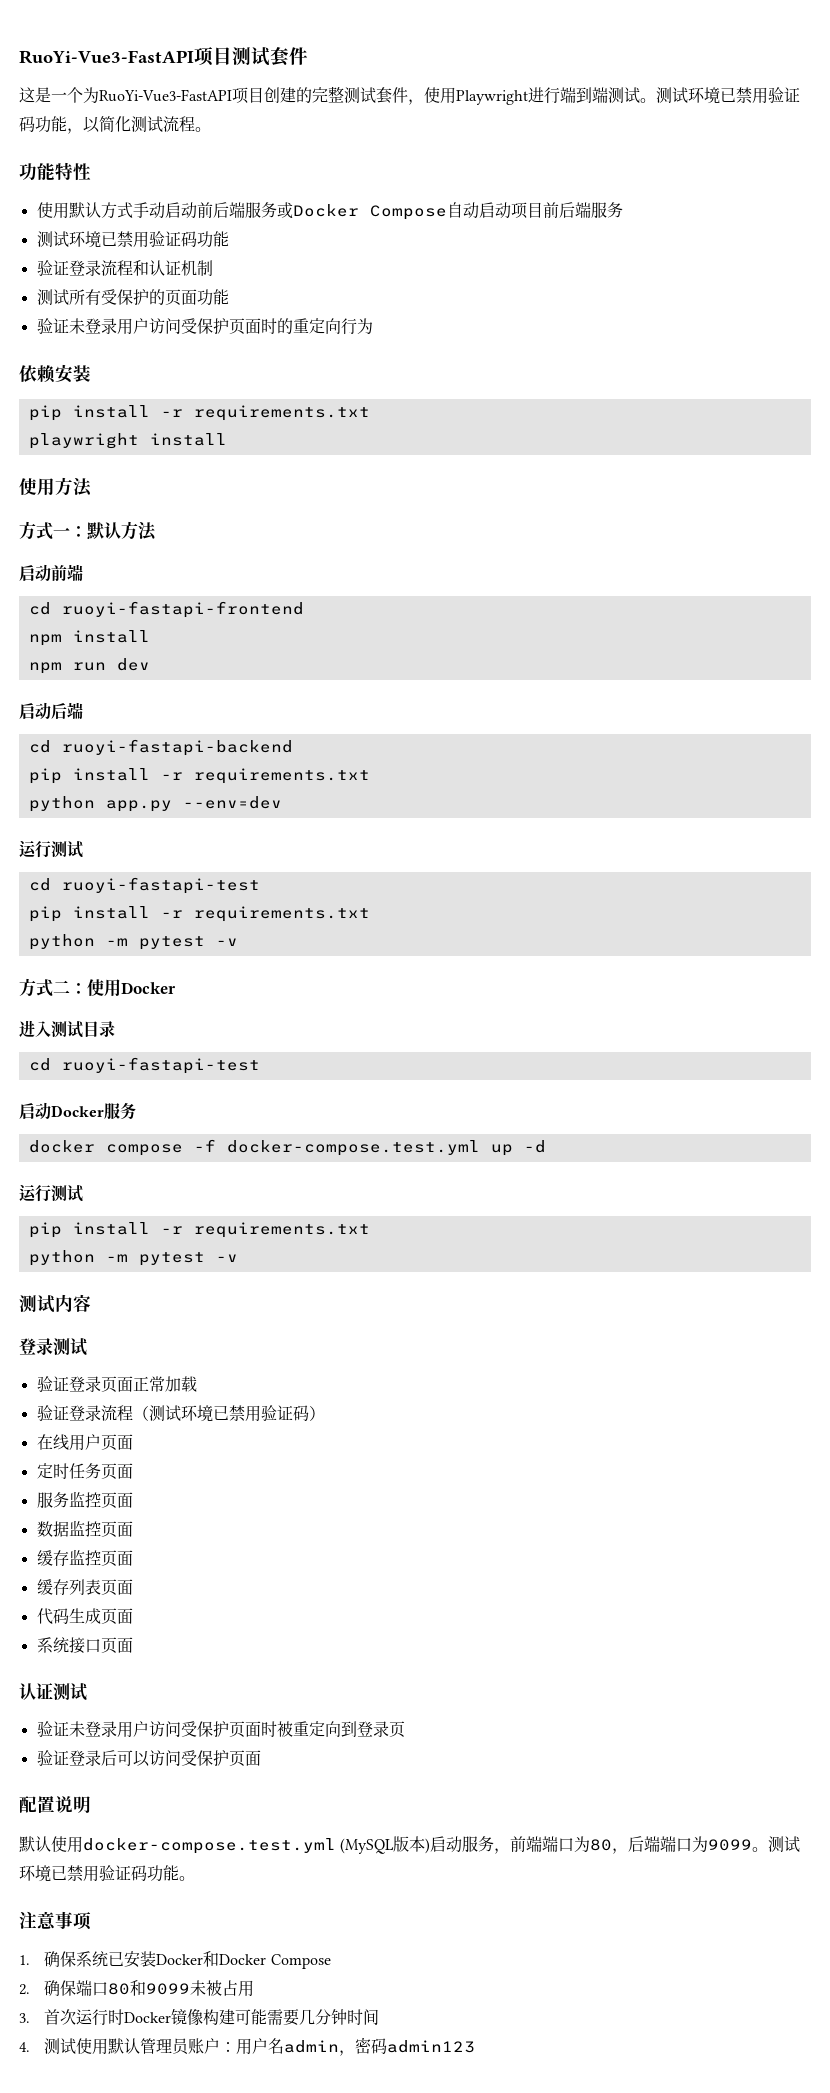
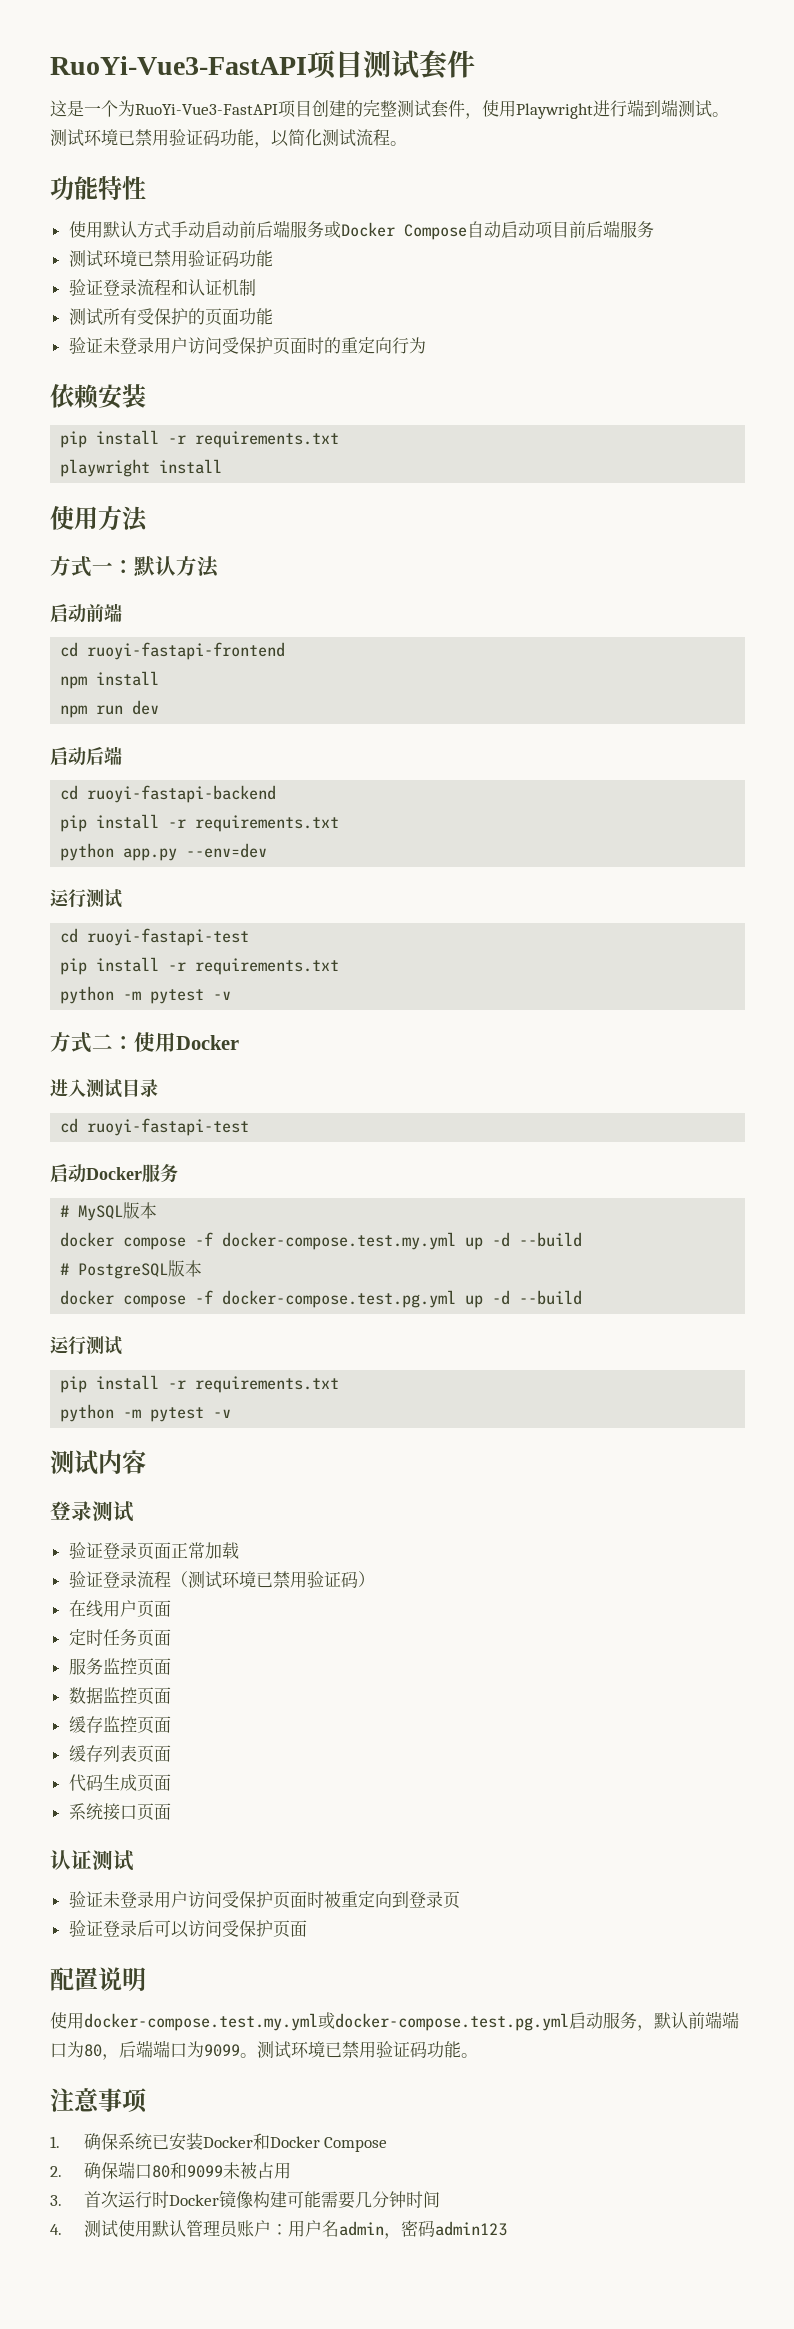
[28,1139,546,1156] // docker compose -f docker-compose.test.yml up -d -> [60,1202,158,1221] [60,1232,583,1250] [60,1260,203,1279] [60,1290,583,1308] // # MySQL版本 // docker compose -f docker-compose.test.my.yml up -d --build // # PostgreSQL版本 // docker compose -f docker-compose.test.pg.yml up -d --build
[19,1836,431,1854] 默认使用docker-compose.test.yml (MySQL版本) -> [50,2012,569,2031] 使用docker-compose.test.my.yml或docker-compose.test.pg.yml
(511, 1851) none -> [654,2012,688,2029] 默认

